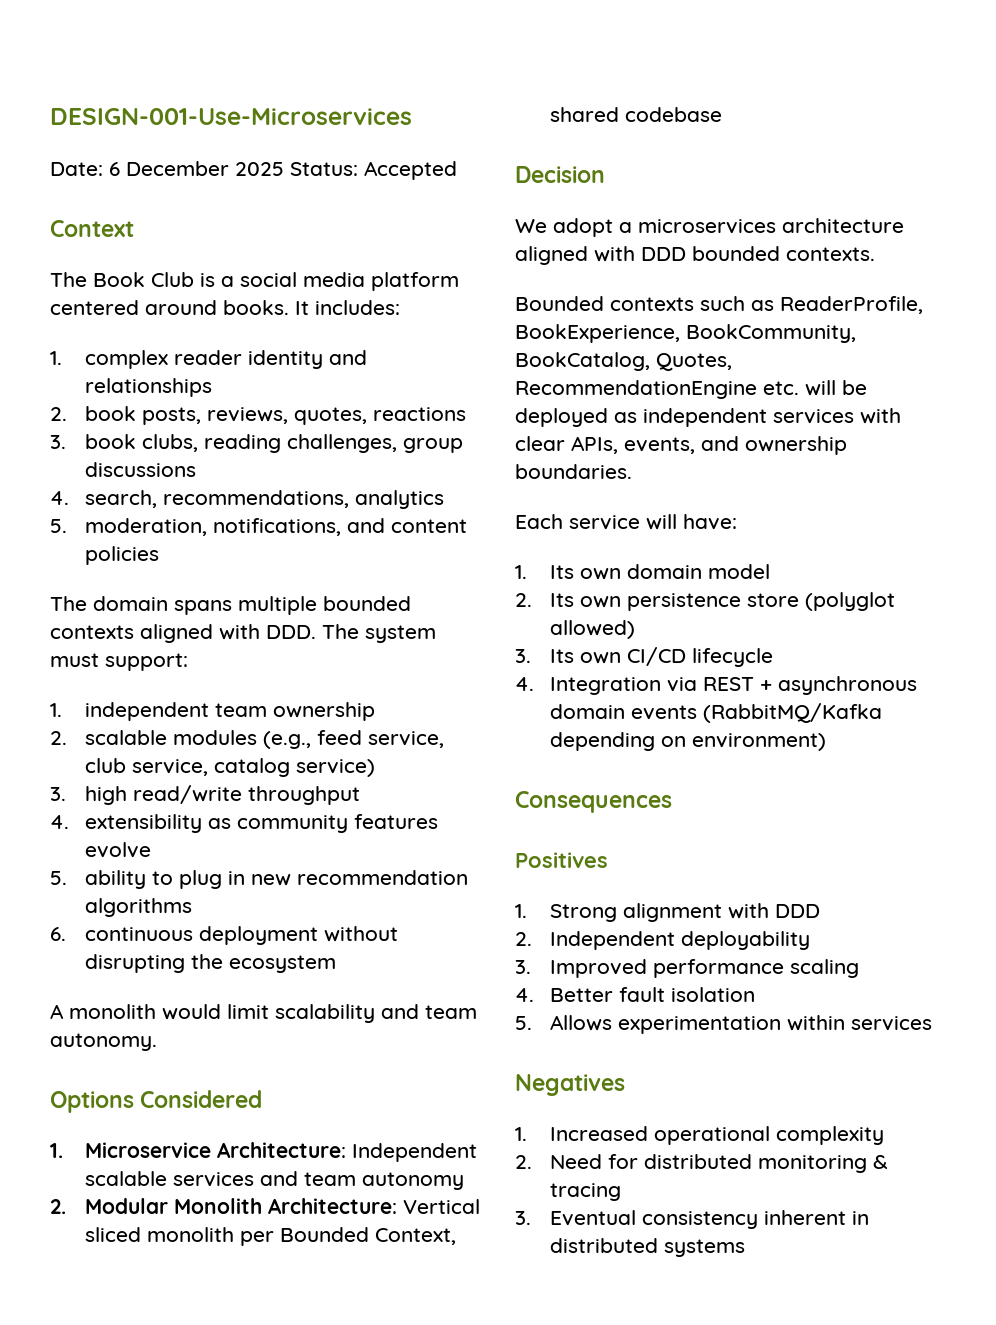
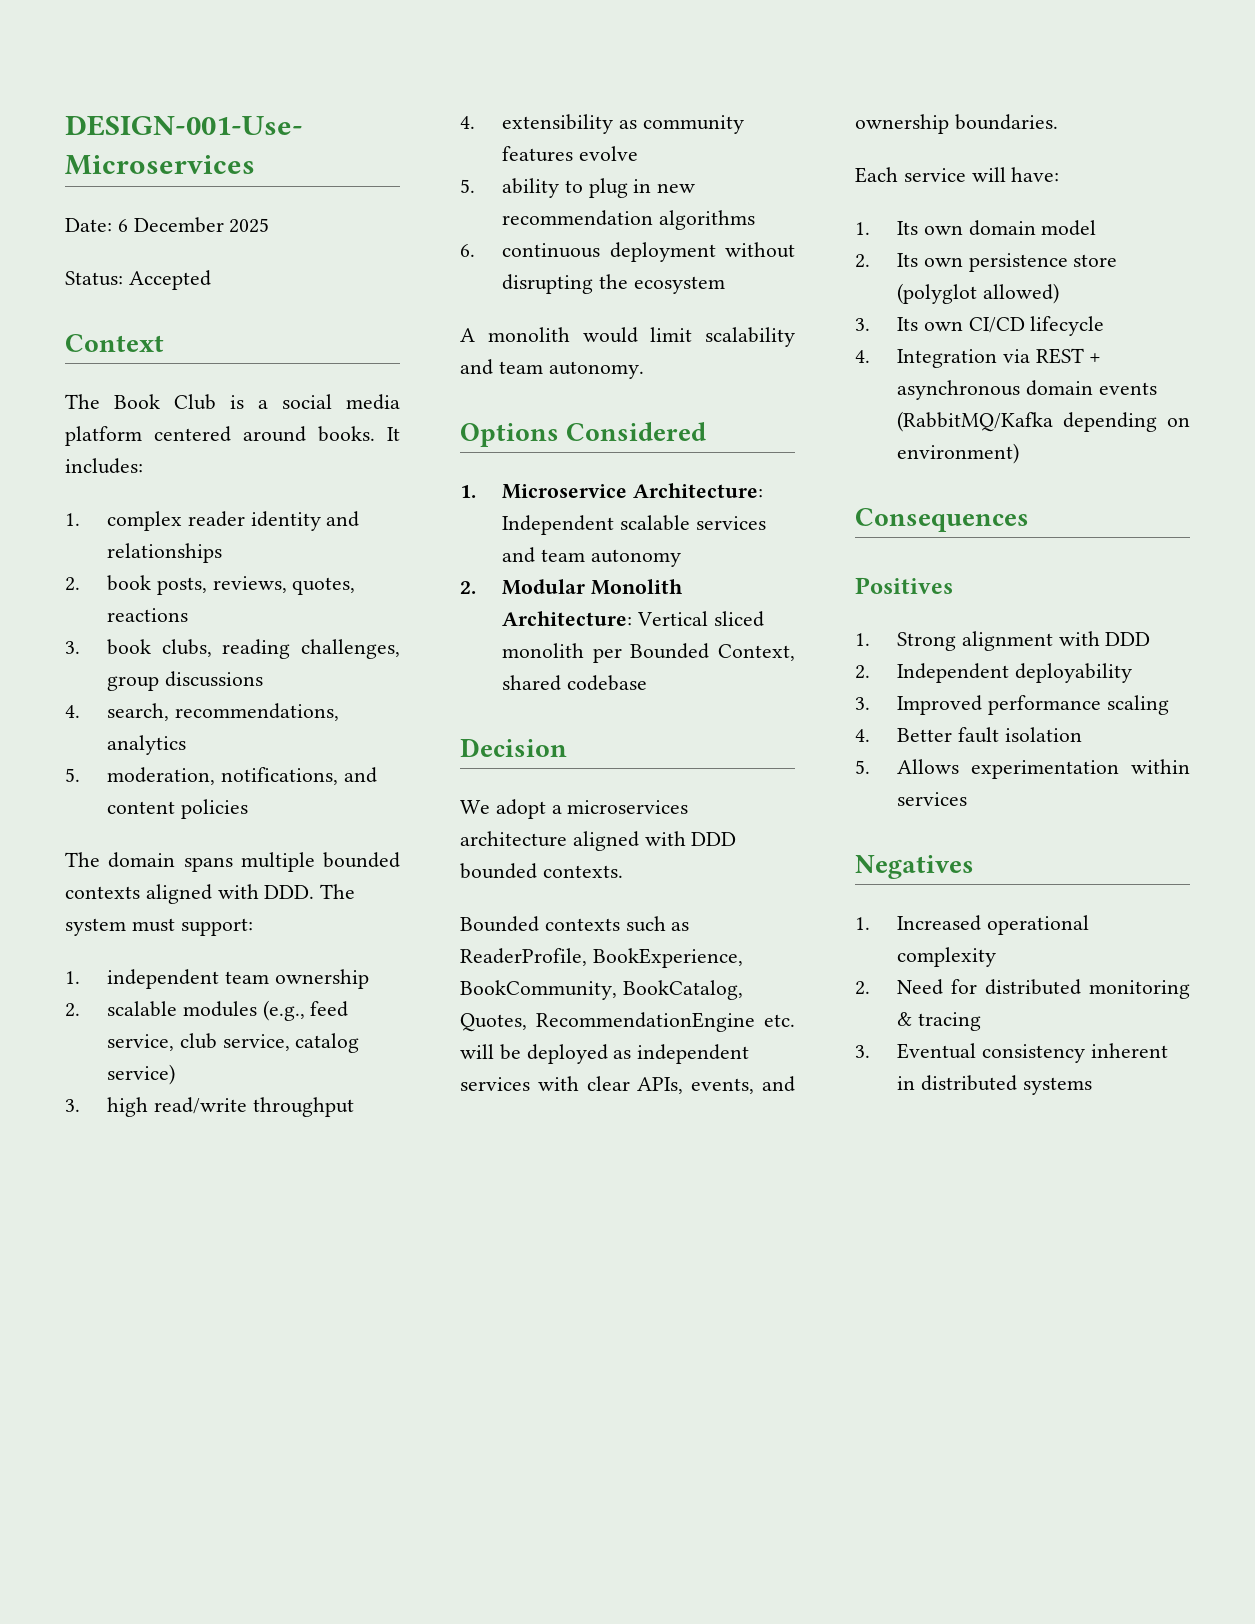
(284, 169) none -> (270, 225) //

